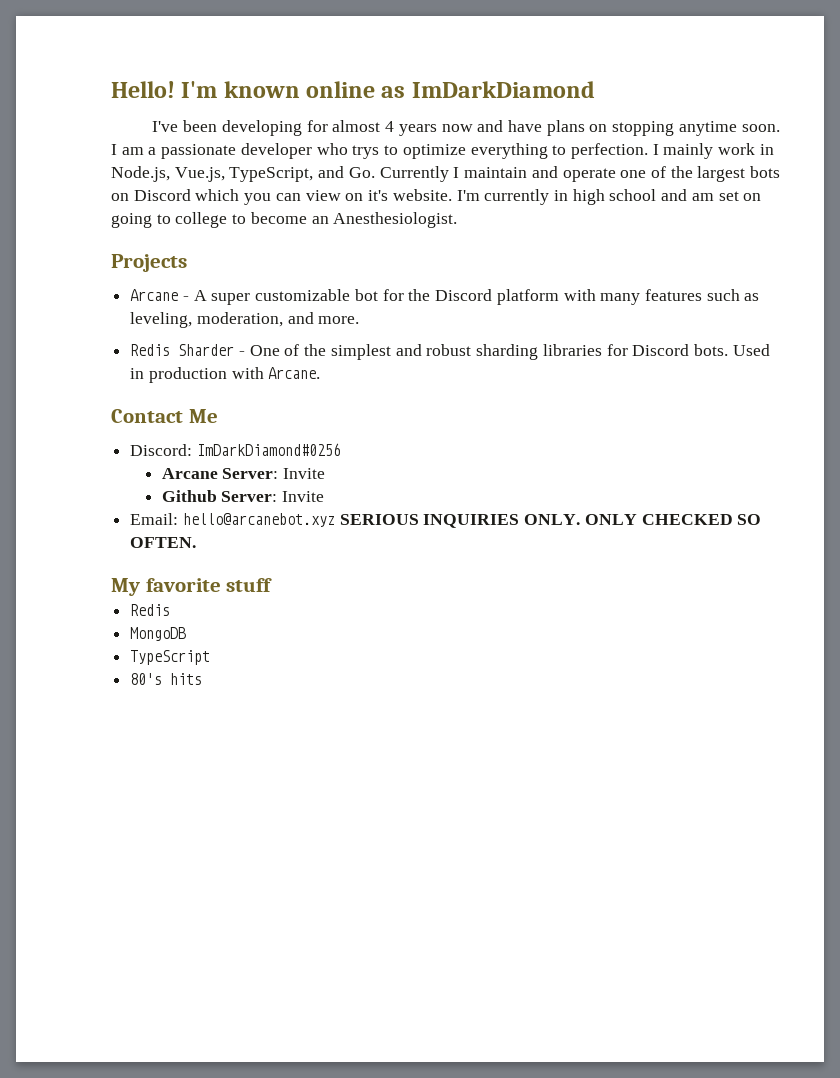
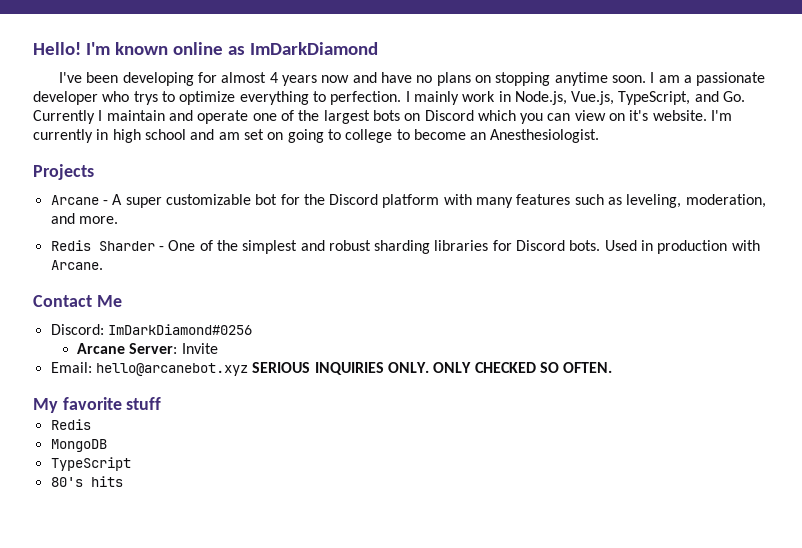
(542, 126) none -> [416,75,433,83] no
[161,490,325,502] // Github Server: Invite -> (218, 348) none

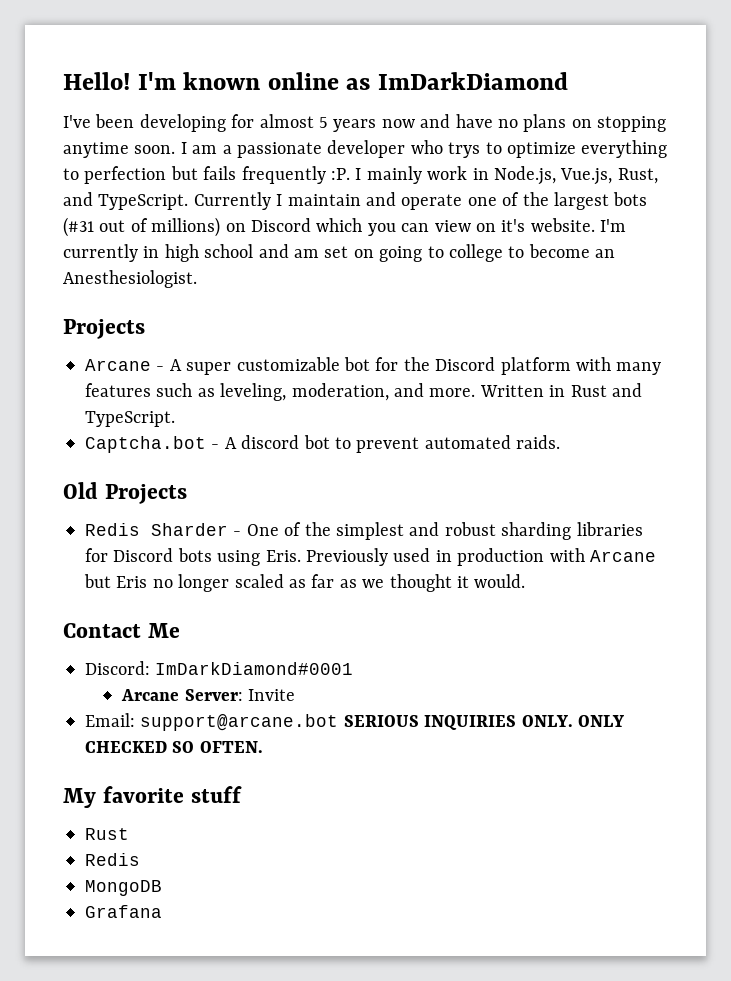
[269,72,278,83] 4 -> [319,117,328,128] 5
[330,91,402,105] perfection. -> [84,166,350,184] perfection but fails frequently :P.
[618,91,746,105] TypeScript, and Go. -> [617,168,658,184] [63,192,189,210] Rust, and TypeScript.
(400, 115) none -> [63,217,221,237] (#31 out of millions)
(118, 220) none -> [479,383,642,397] [85,411,175,427] [85,435,561,453] [63,482,187,504] Written in Rust and TypeScript. // Captcha.bot - A discord bot to prevent automated raids. // Old Projects
[569,240,760,254] [50,260,103,270] bots. Used in production with Arcane. -> [177,548,656,566] [84,574,526,592] bots using Eris. Previously used in production with Arcane but Eris no longer scaled as far as we thought it would.
[107,324,252,335] ImDarkDiamond#0256 -> [155,662,354,675] ImDarkDiamond#0001
[95,363,248,376] hello@arcanebot.xyz -> [140,714,339,731] support@arcane.bot
(162, 403) none -> [85,828,129,840] // Rust
[50,457,131,471] [50,476,123,487] TypeScript // 80's hits -> [85,905,162,918] Grafana

